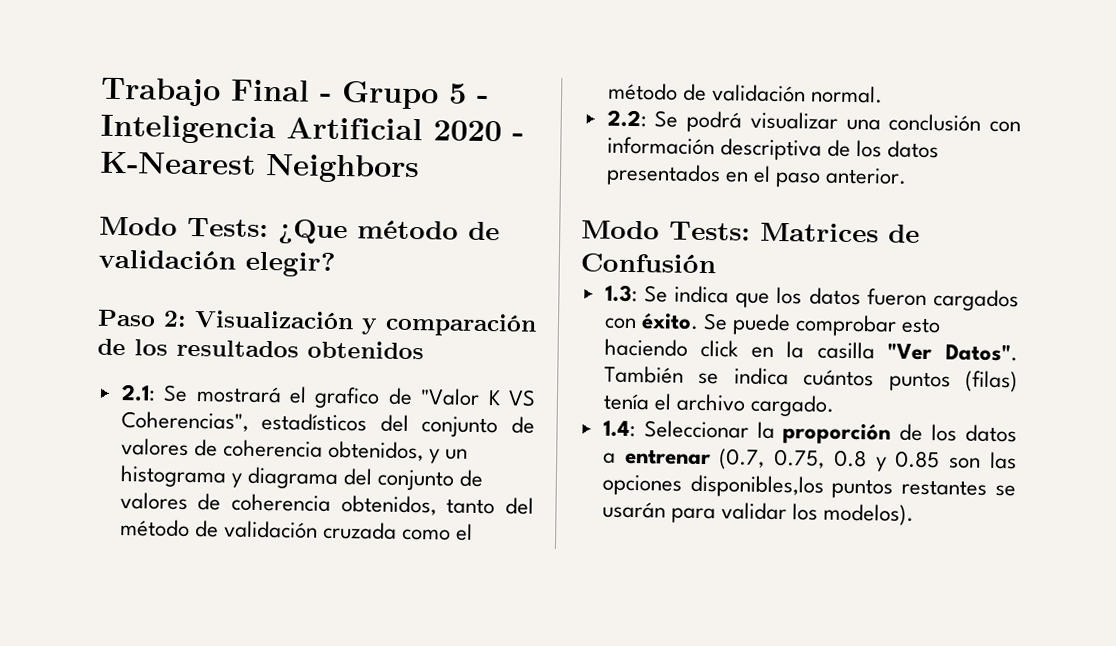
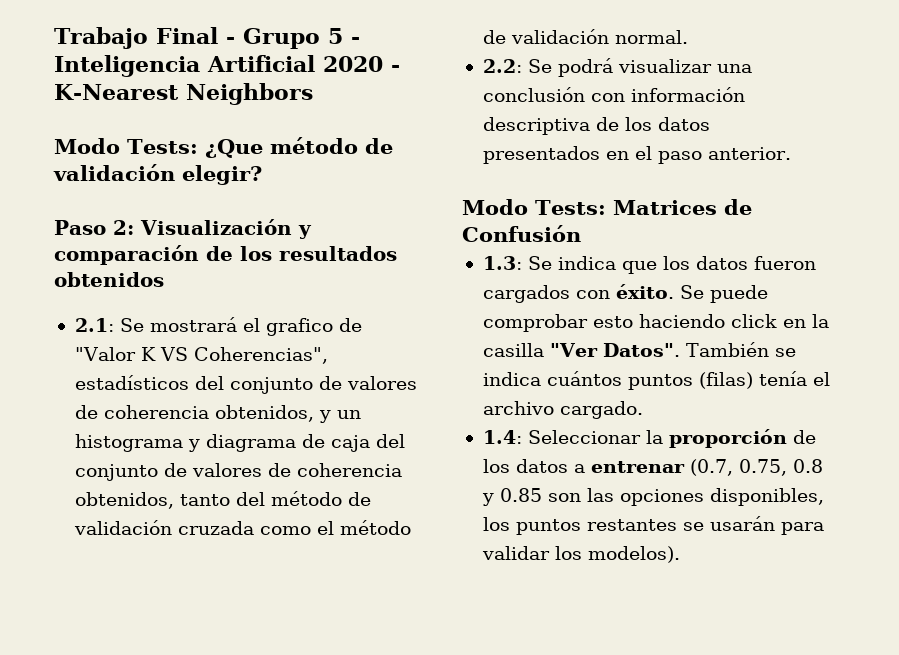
(339, 478) none -> [301,434,370,452] de caja
[689,474,824,498] disponibles,los -> [709,488,824,506] [482,517,510,531] disponibles, los

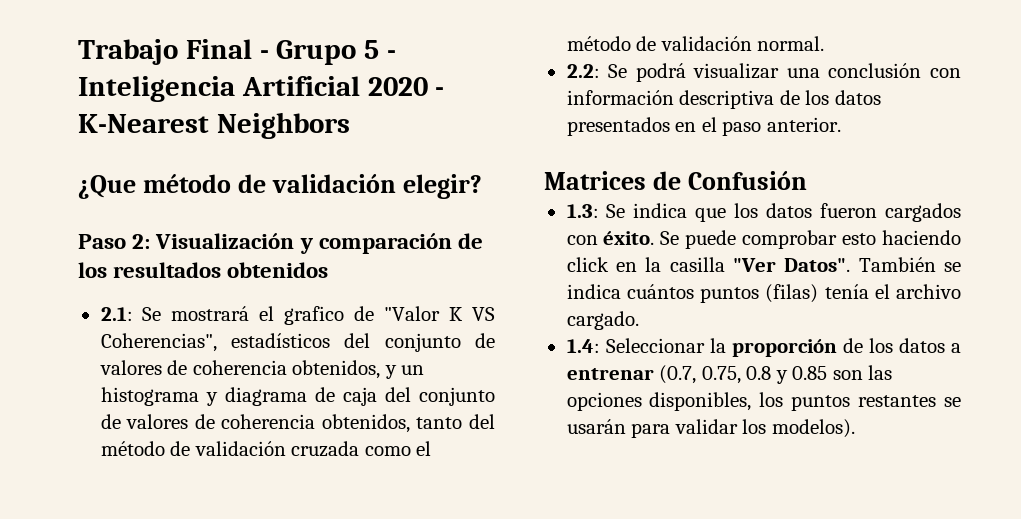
[54,138,198,154] Modo Tests: -> (350, 125) none
[462,199,606,215] Modo Tests: -> (841, 124) none

